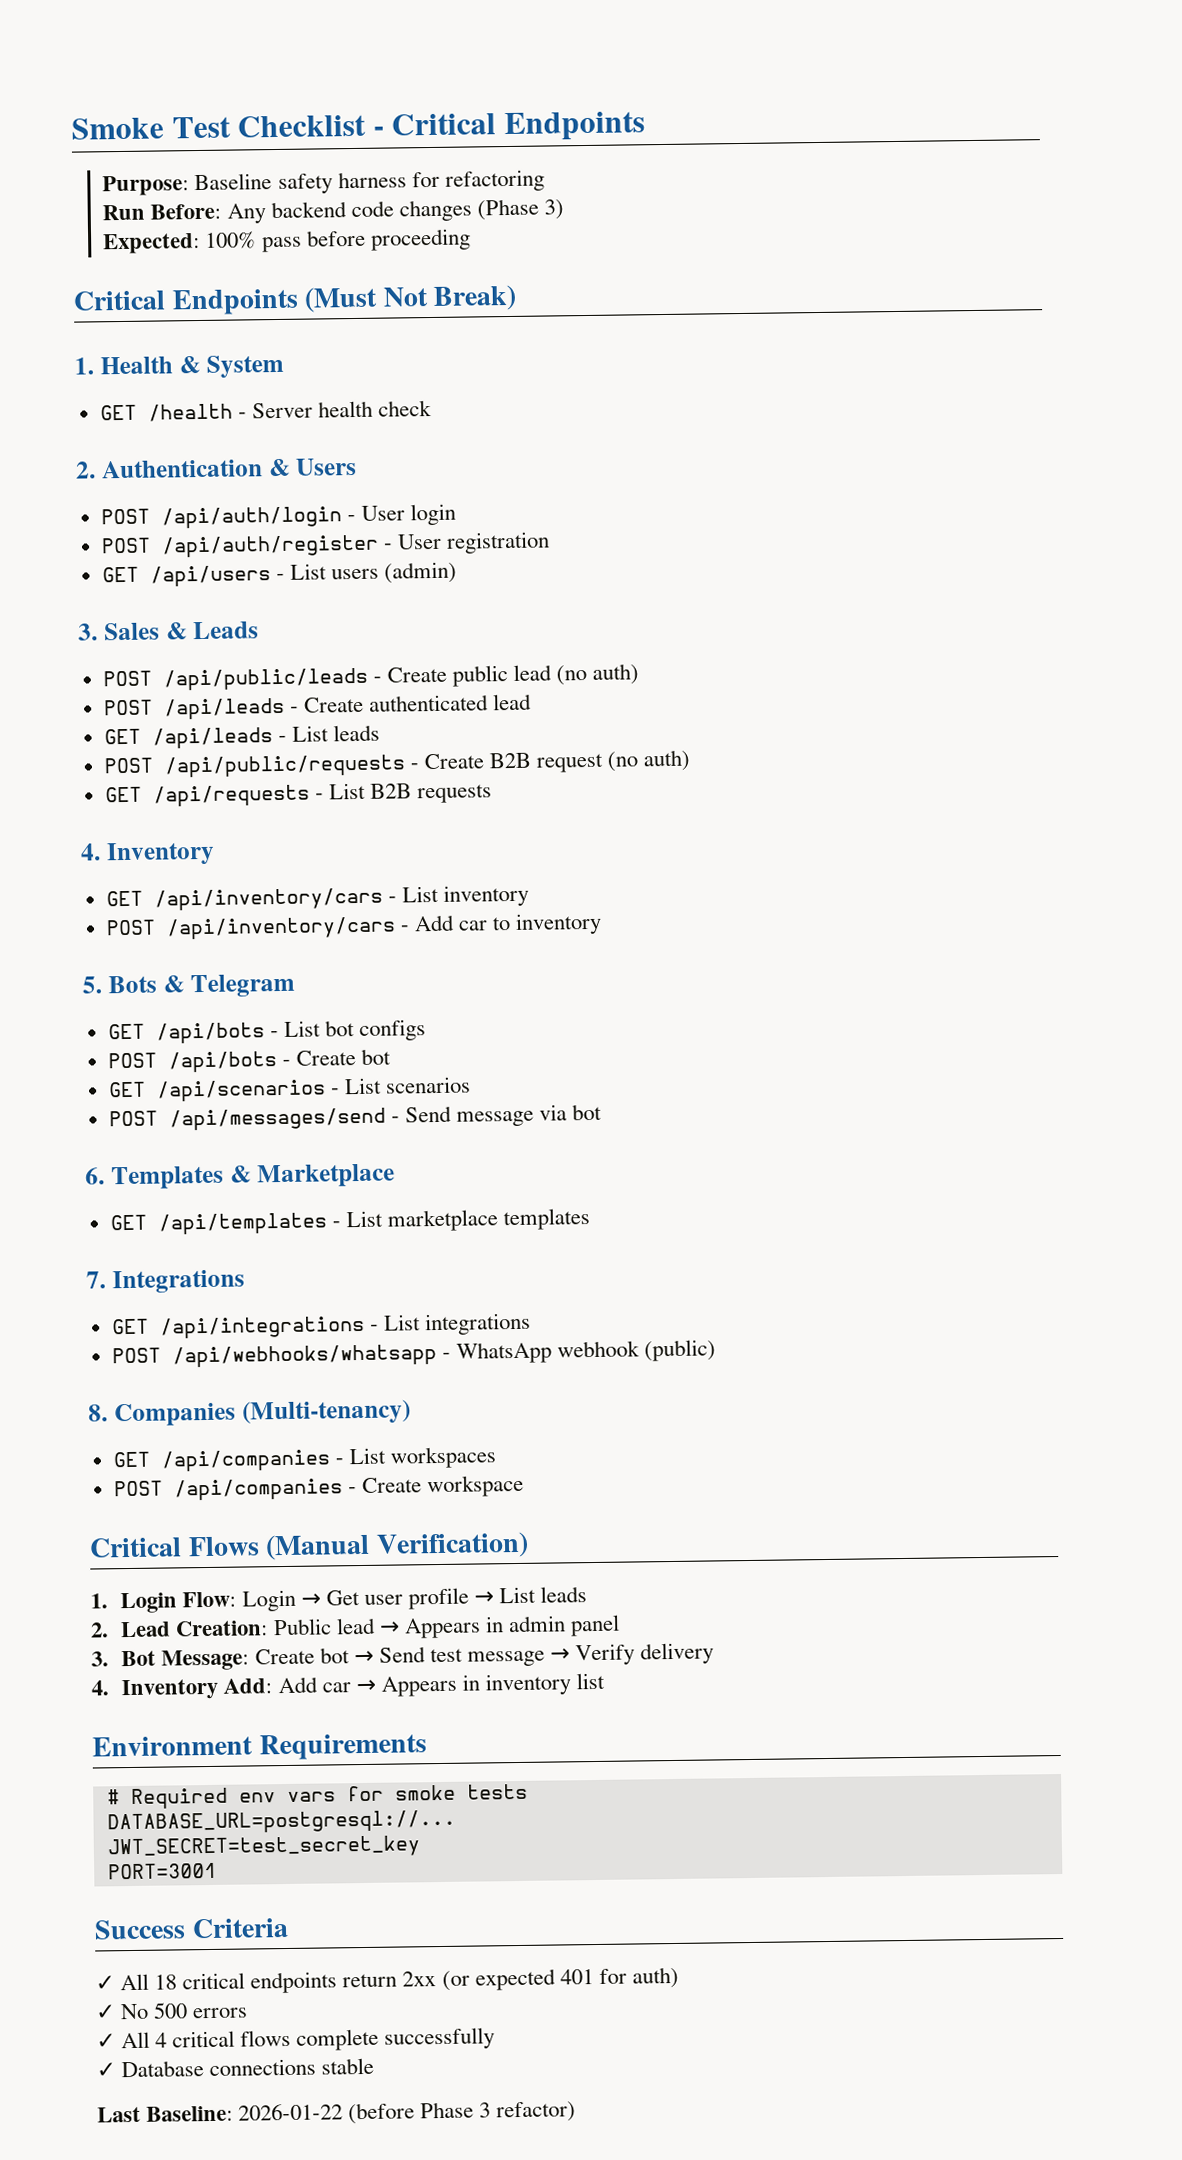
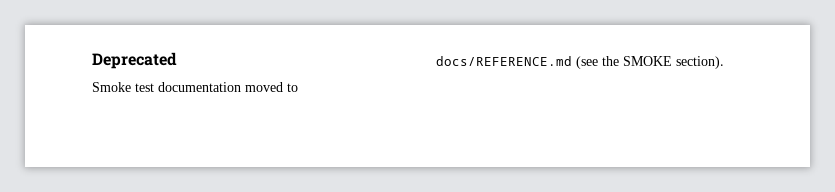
[71,111,645,142] [102,169,545,197] [102,198,564,224] [103,228,471,255] [73,284,518,316] [74,354,285,378] [99,399,433,422] [75,457,358,479] [100,503,456,529] [100,531,550,558] [101,561,458,587] [78,621,260,641] [102,663,640,691] [103,693,533,720] [103,724,380,749] [103,749,692,778] [104,782,493,807] [80,841,215,866] [105,884,529,911] [105,912,603,940] [82,973,296,998] [107,1019,427,1044] [107,1048,391,1073] [107,1076,471,1102] [108,1103,603,1131] [85,1163,396,1190] [109,1208,591,1235] [86,1269,245,1294] [111,1312,531,1339] [111,1339,717,1368] [88,1399,411,1427] [112,1446,496,1472] [113,1474,524,1501] [89,1531,529,1561] [90,1586,588,1614] [90,1614,620,1639] [91,1642,715,1671] [91,1672,605,1701] [92,1733,427,1761] [106,1783,528,1810] [106,1809,456,1835] [106,1835,420,1860] [107,1862,217,1880] [94,1917,289,1940] [95,1966,679,1994] [95,2002,249,2020] [96,2027,496,2051] [96,2057,375,2078] [97,2101,577,2125] Smoke Test Checklist - Critical Endpoints // Purpose: Baseline safety harness for refactoring // Run Before: Any backend code changes (Phase 3) // Expected: 100% pass before proceeding // Critical Endpoints (Must Not Break) // 1. Health & System // GET /health - Server health check // 2. Authentication & Users // POST /api/auth/login - User login // POST /api/auth/register - User registration // GET /api/users - List users (admin) // 3. Sales & Leads // POST /api/public/leads - Create public lead (no auth) // POST /api/leads - Create authenticated lead // GET /api/leads - List leads // POST /api/public/requests - Create B2B request (no auth) // GET /api/requests - List B2B requests // 4. Inventory // GET /api/inventory/cars - List inventory // POST /api/inventory/cars - Add car to inventory // 5. Bots & Telegram // GET /api/bots - List bot configs // POST /api/bots - Create bot // GET /api/scenarios - List scenarios // POST /api/messages/send - Send message via bot // 6. Templates & Marketplace // GET /api/templates - List marketplace templates // 7. Integrations // GET /api/integrations - List integrations // POST /api/webhooks/whatsapp - WhatsApp webhook (public) // 8. Companies (Multi-tenancy) // GET /api/companies - List workspaces // POST /api/companies - Create workspace // Critical Flows (Manual Verification) // 1. Login Flow: Login → Get user profile → List leads // 2. Lead Creation: Public lead → Appears in admin panel // 3. Bot Message: Create bot → Send test message → Verify delivery // 4. Inventory Add: Add car → Appears in inventory list // Environment Requirements // # Required env vars for smoke tests // DATABASE_URL=postgresql://... // JWT_SECRET=test_secret_key // PORT=3001 // Success Criteria // ✓ All 18 critical endpoints return 2xx (or expected 401 for auth) // ✓ No 500 errors // ✓ All 4 critical flows complete successfully // ✓ Database connections stable // Last Baseline: 2026-01-22 (before Phase 3 refactor) -> [92,52,177,69] [92,82,298,92] [436,56,724,69] Deprecated // Smoke test documentation moved to docs/REFERENCE.md (see the SMOKE section).

